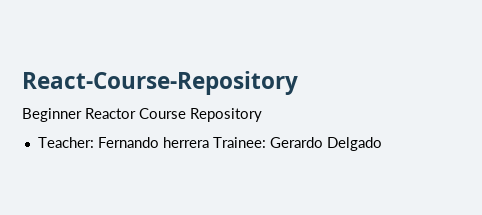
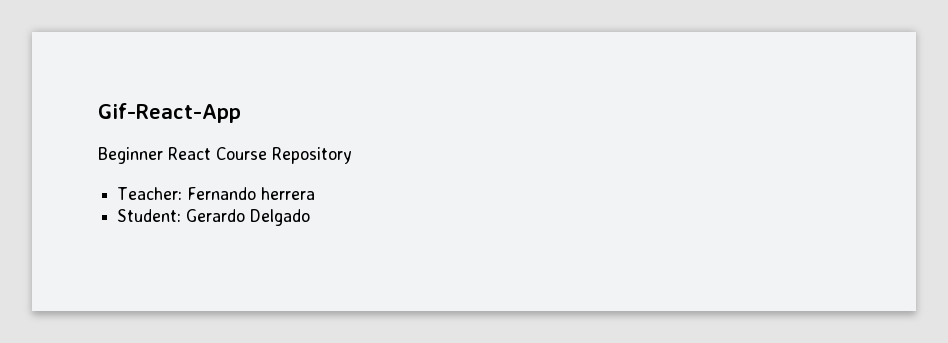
[22,71,298,95] React-Course-Repository -> [98,103,241,123] Gif-React-App
[85,108,136,119] Reactor -> [168,147,211,160] React
[212,137,266,148] Trainee: -> [117,209,182,222] // Student:

